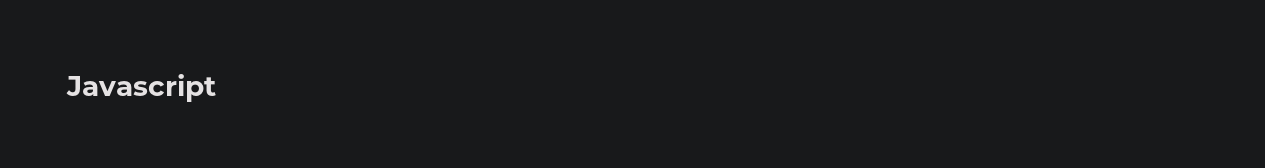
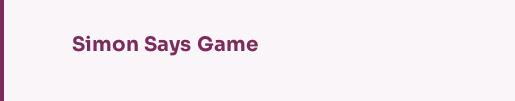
[66,74,216,102] Javascript -> [72,35,258,56] Simon Says Game

